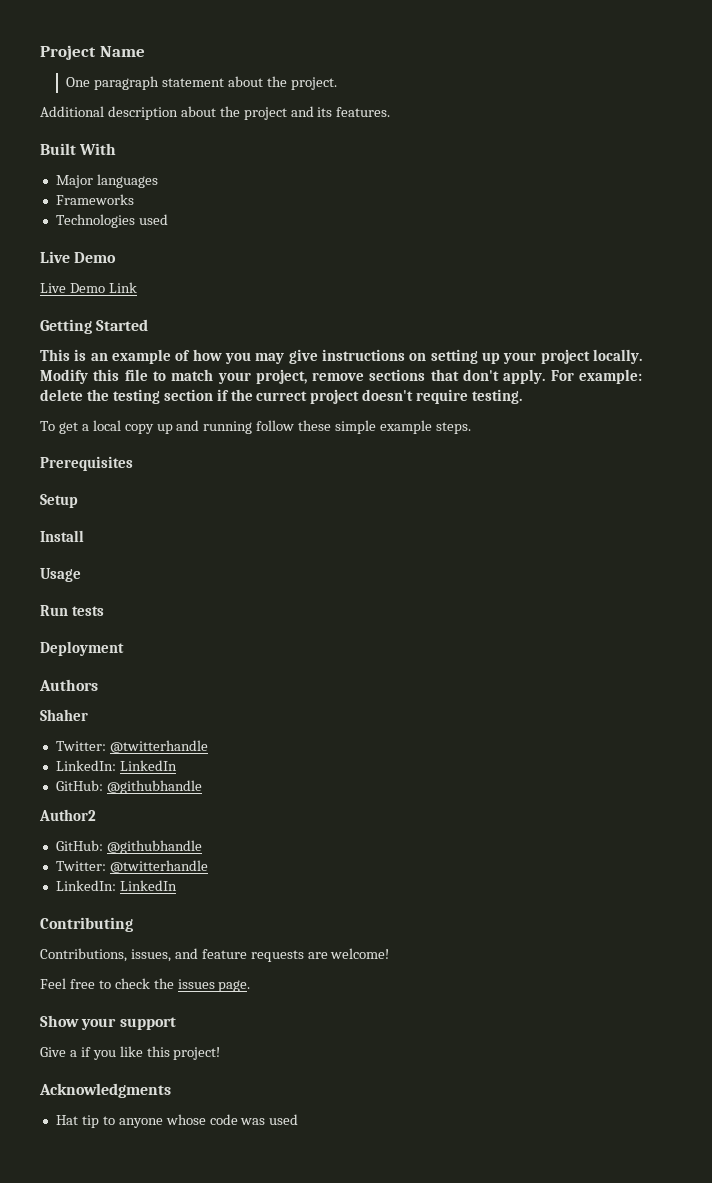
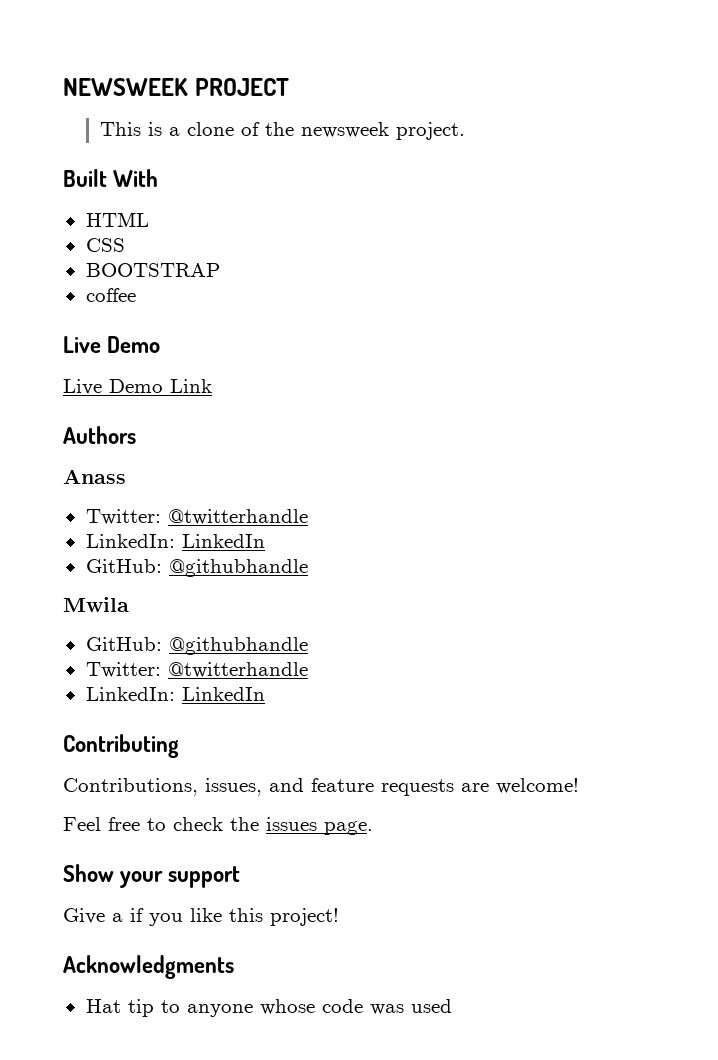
[40,45,145,60] [66,76,337,90] [40,106,391,120] [40,143,117,155] [55,174,158,188] [55,194,134,205] [55,214,168,228] Project Name // One paragraph statement about the project. // Additional description about the project and its features. // Built With // Major languages // Frameworks // Technologies used -> [63,78,289,96] [100,122,466,140] [63,169,159,187] [85,212,149,227] [85,238,125,252] [85,263,220,277] [85,288,136,302] NEWSWEEK PROJECT // This is a clone of the newsweek project. // Built With // HTML // CSS // BOOTSTRAP // coffee
[40,319,149,334] [40,349,642,364] [40,369,643,384] [40,389,523,404] [40,420,471,434] [40,456,133,471] [40,494,78,508] [40,530,84,542] [40,568,81,582] [40,605,105,616] [40,641,124,656] // Getting Started // This is an example of how you may give instructions on setting up your project locally. Modify this file to match your project, remove sections that don't apply. For example: delete the testing section if the currect project doesn't require testing. // To get a local copy up and running follow these simple example steps. // Prerequisites // Setup // Install // Usage // Run tests // Deployment -> (212, 386) none
[40,709,88,721] Shaher -> [63,469,126,484] Anass
[39,809,96,821] Author2 -> [63,597,129,612] Mwila

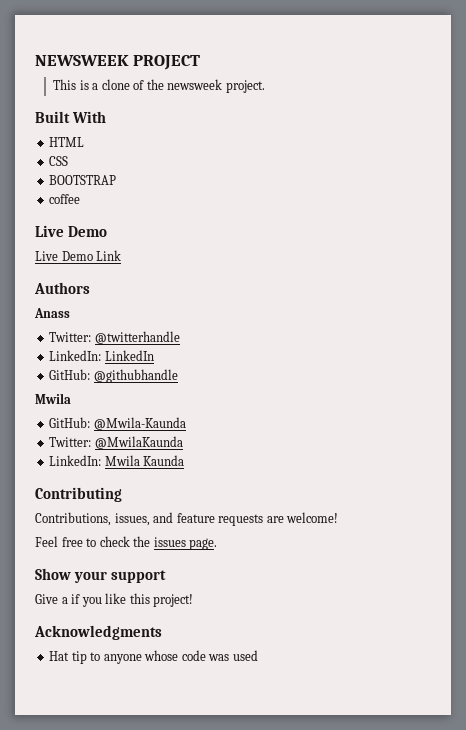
[168,637,308,655] [85,662,308,678] [85,687,265,701] @githubhandle // Twitter: @twitterhandle // LinkedIn: LinkedIn -> [93,417,186,430] [49,436,183,449] [49,455,185,466] @Mwila-Kaunda // Twitter: @MwilaKaunda // LinkedIn: Mwila Kaunda

